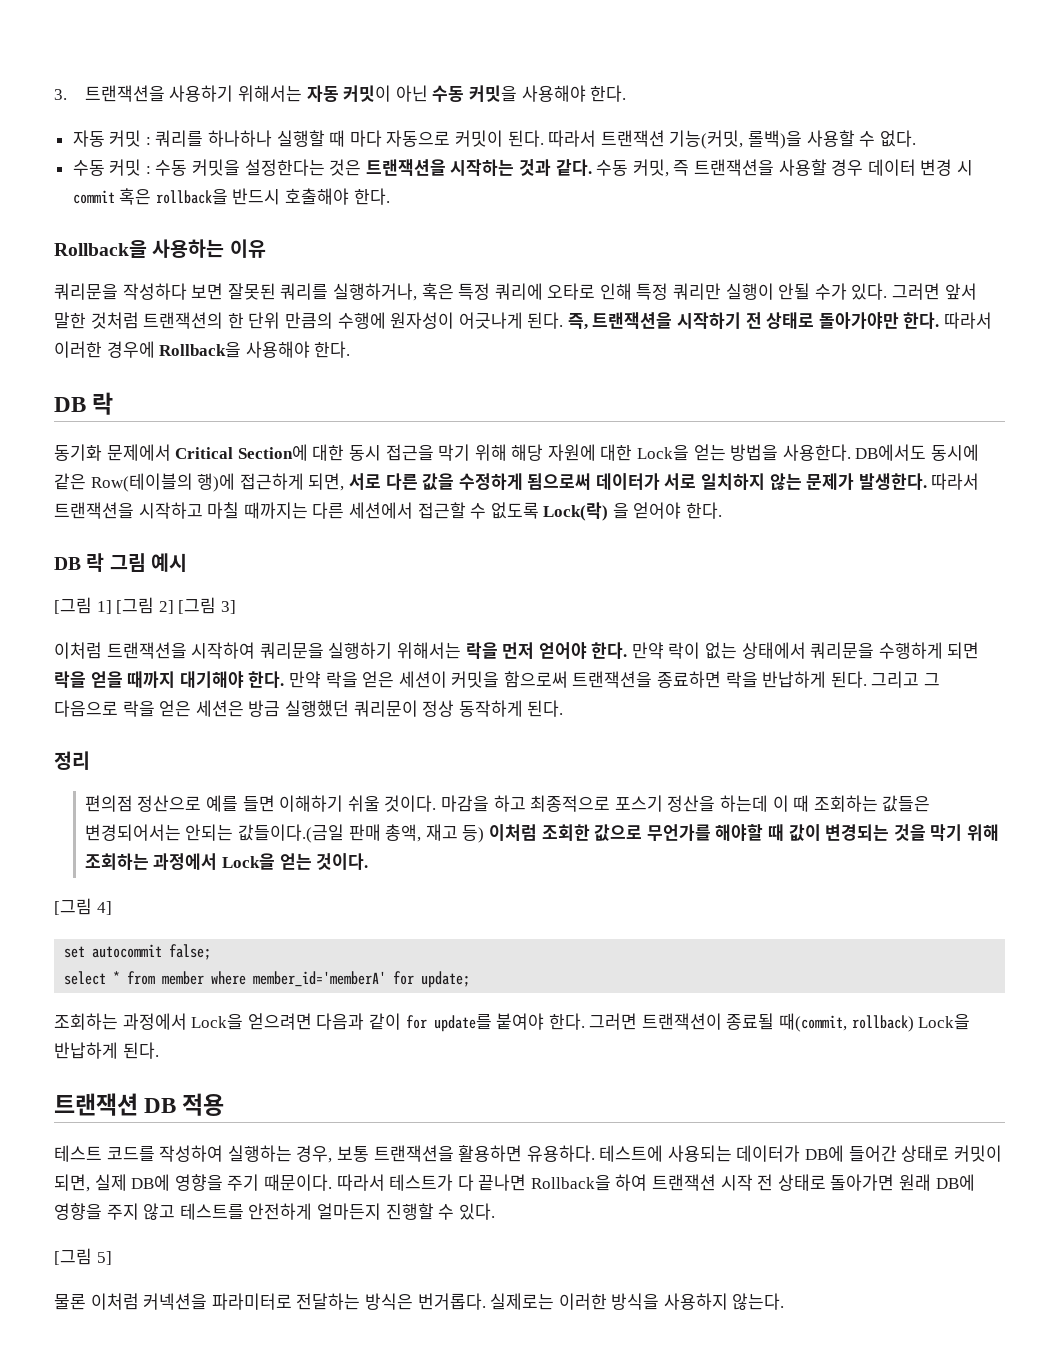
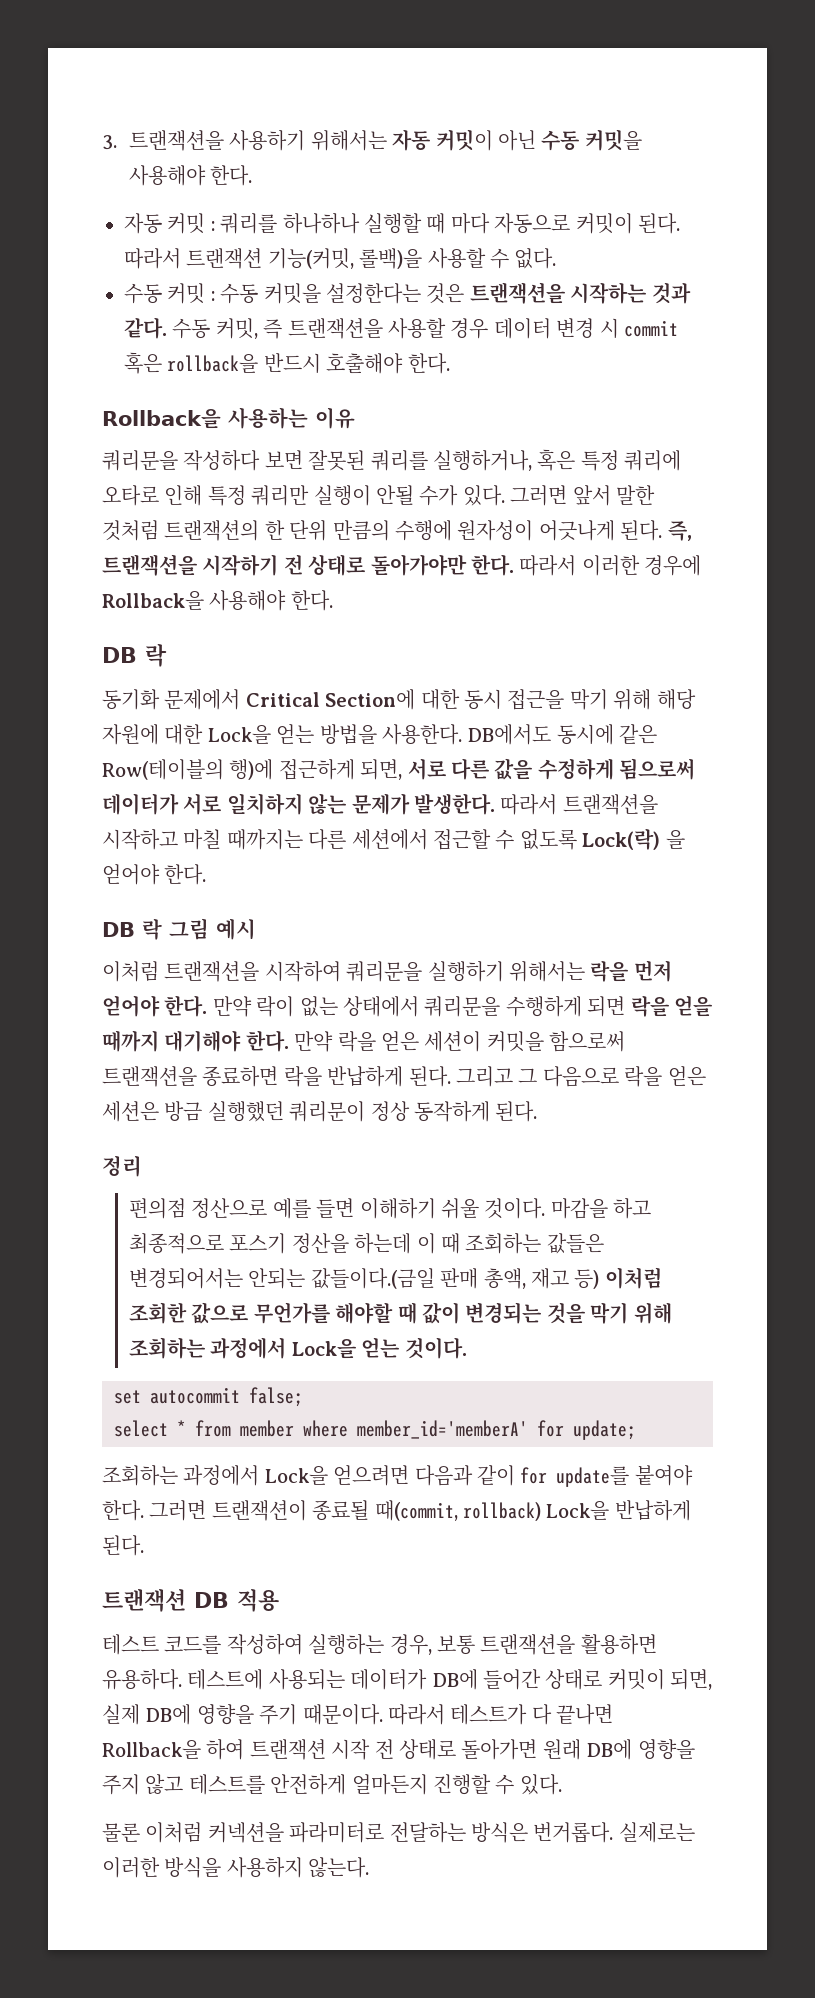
[54,597,236,614] // [그림 1] [그림 2] [그림 3] -> (256, 929) none
[54,898,112,915] // [그림 4] -> (467, 1348) none
[54,1248,112,1265] // [그림 5] -> (562, 1784) none

